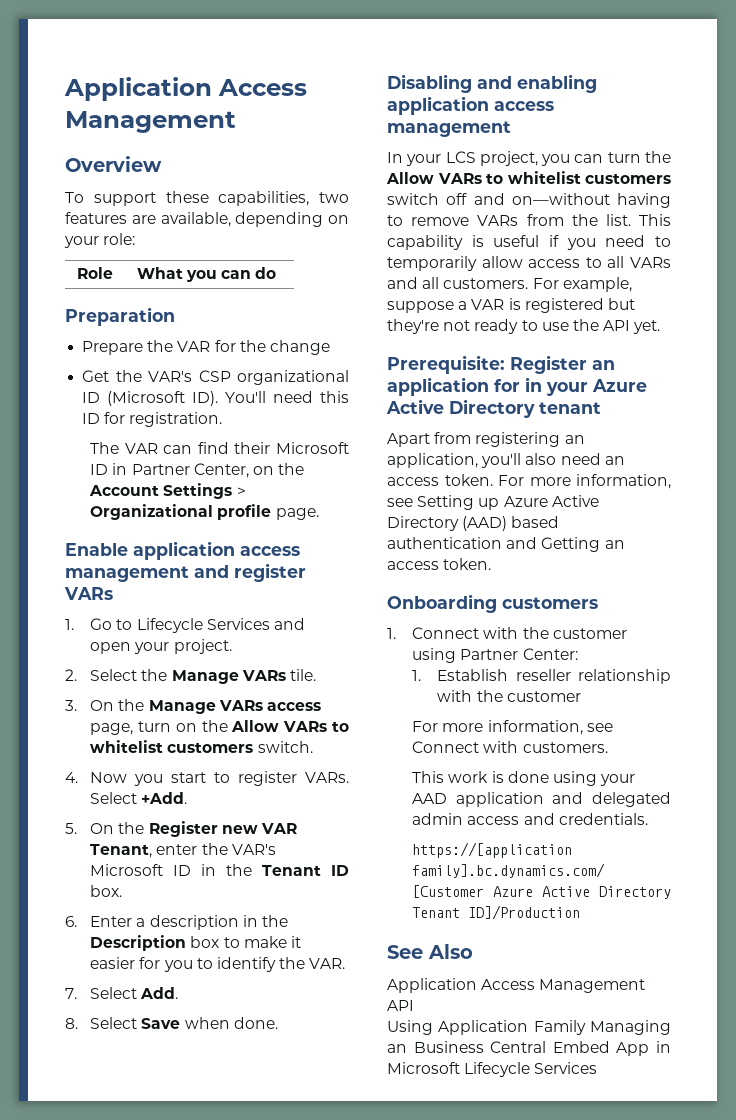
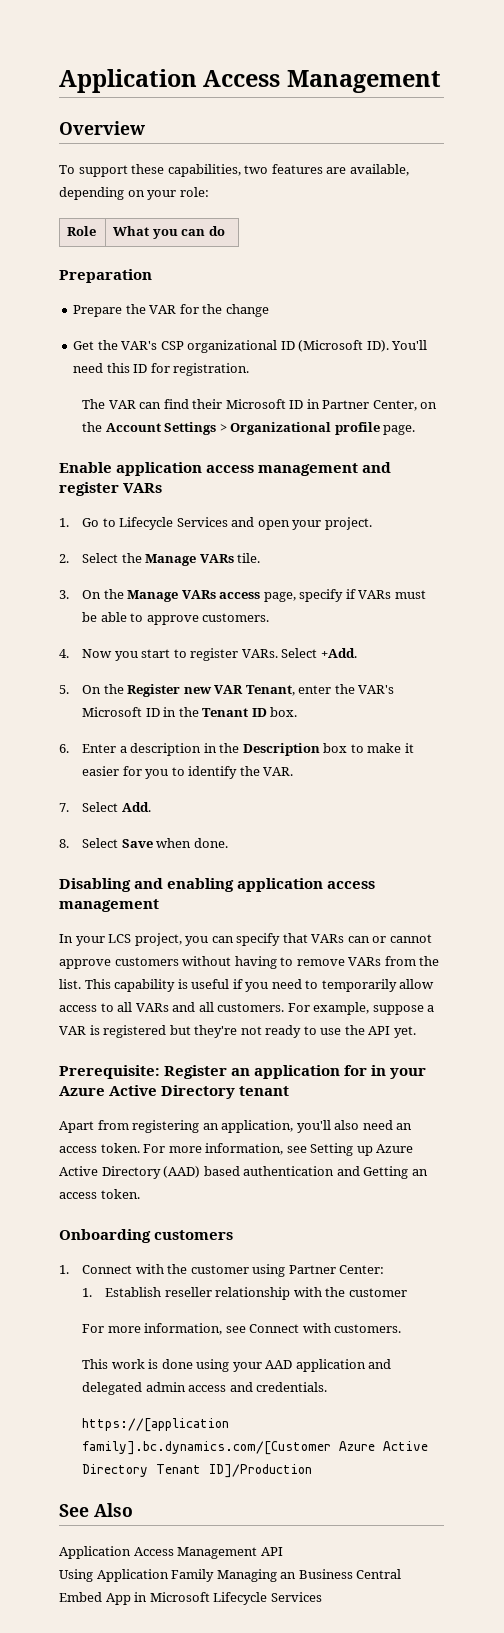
[137,720,349,732] [90,740,313,753] turn on the Allow VARs to whitelist customers switch. -> [299,589,426,602] [82,612,270,625] specify if VARs must be able to approve customers.
[607,151,671,163] [386,171,671,184] [387,193,610,205] turn the Allow VARs to whitelist customers switch off and on—without -> [236,933,432,946] [59,956,232,969] specify that VARs can or cannot approve customers without

